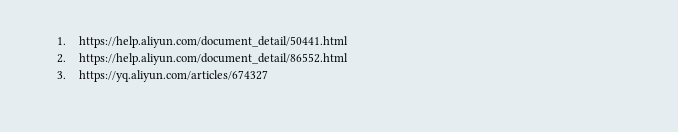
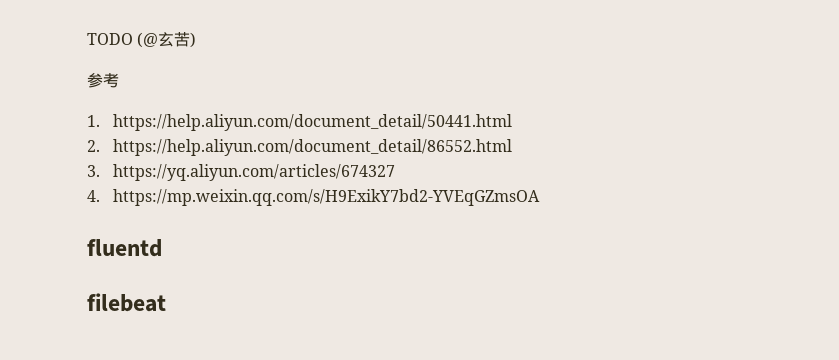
(57, 41) none -> [87,32,197,48] [87,73,119,88] TODO (@玄苦) // 参考 //
(268, 76) none -> [87,189,540,206] [87,239,162,257] [87,293,166,312] // 4. https://mp.weixin.qq.com/s/H9ExikY7bd2-YVEqGZmsOA // fluentd // filebeat

